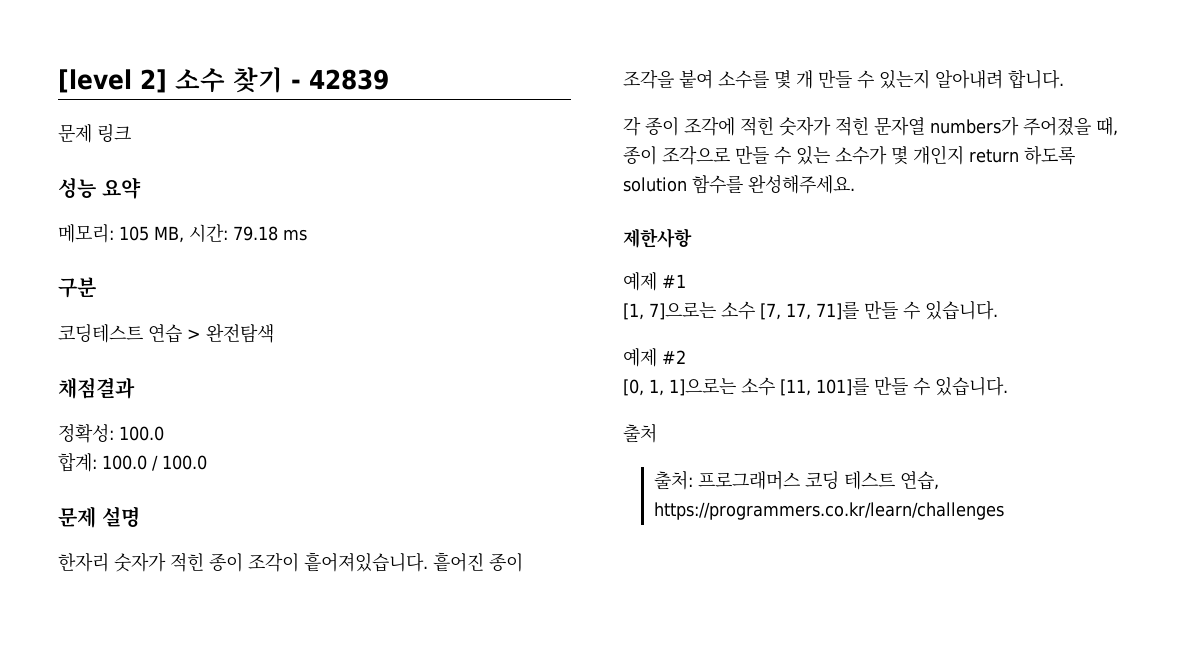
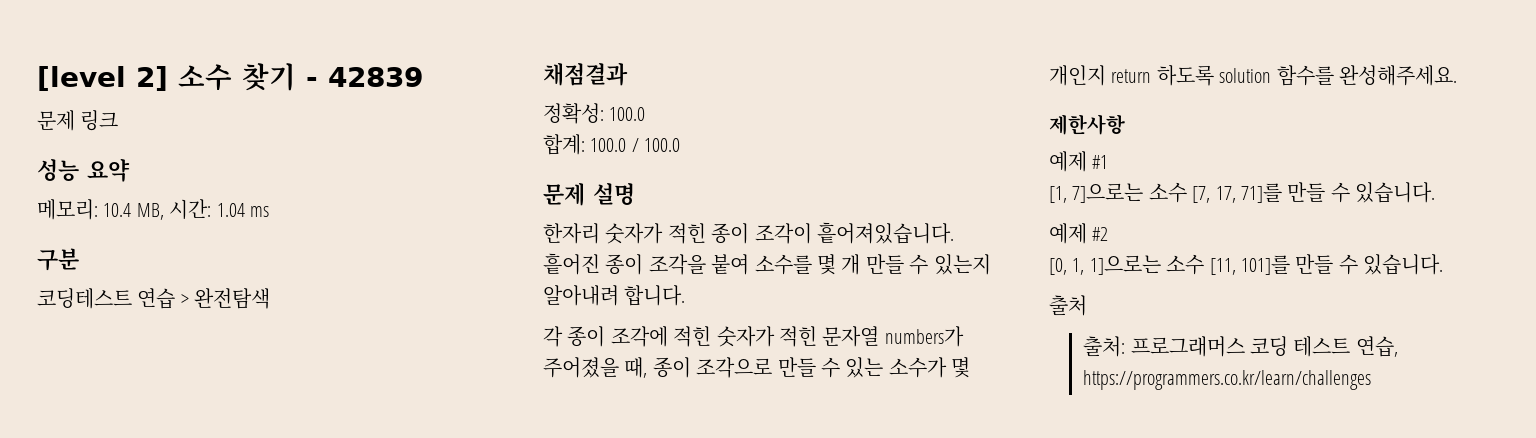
[119,226,149,241] 105 -> [103,203,132,217] 10.4
[233,226,278,241] 79.18 -> [216,203,245,217] 1.04

